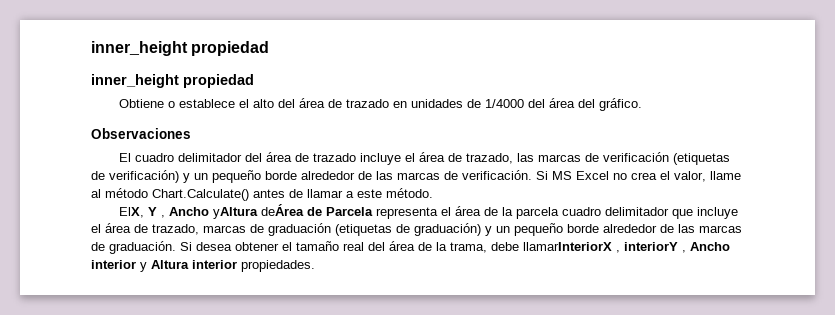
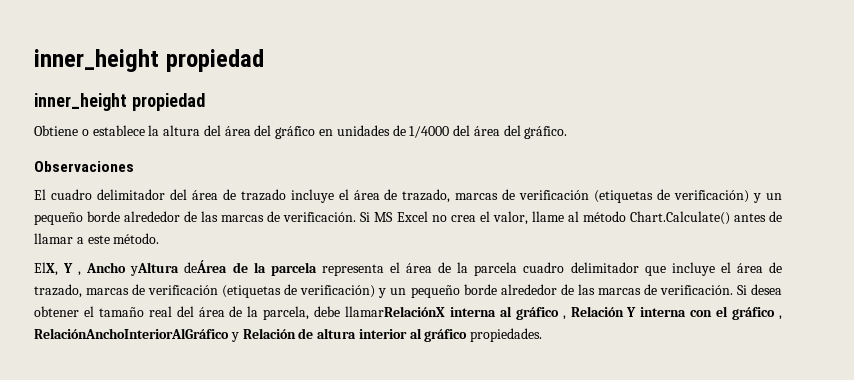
[239,98,390,108] el alto del área de trazado -> [148,125,316,139] la altura del área del gráfico
[517,153,535,162] las -> (451, 196) none
[326,207,374,216] Parcela -> [253,262,317,276] la parcela
[268,223,742,236] [91,241,176,254] graduación (etiquetas de graduación) y un pequeño borde alrededor de las marcas de graduación. -> [148,284,733,298] verificación (etiquetas de verificación) y un pequeño borde alrededor de las marcas de verificación.
[450,242,730,253] [91,260,237,272] trama, debe llamarInteriorX , interiorY , Ancho interior y Altura interior -> [263,306,783,320] [34,328,468,342] parcela, debe llamarRelaciónX interna al gráfico , Relación Y interna con el gráfico , RelaciónAnchoInteriorAlGráfico y Relación de altura interior al gráfico

